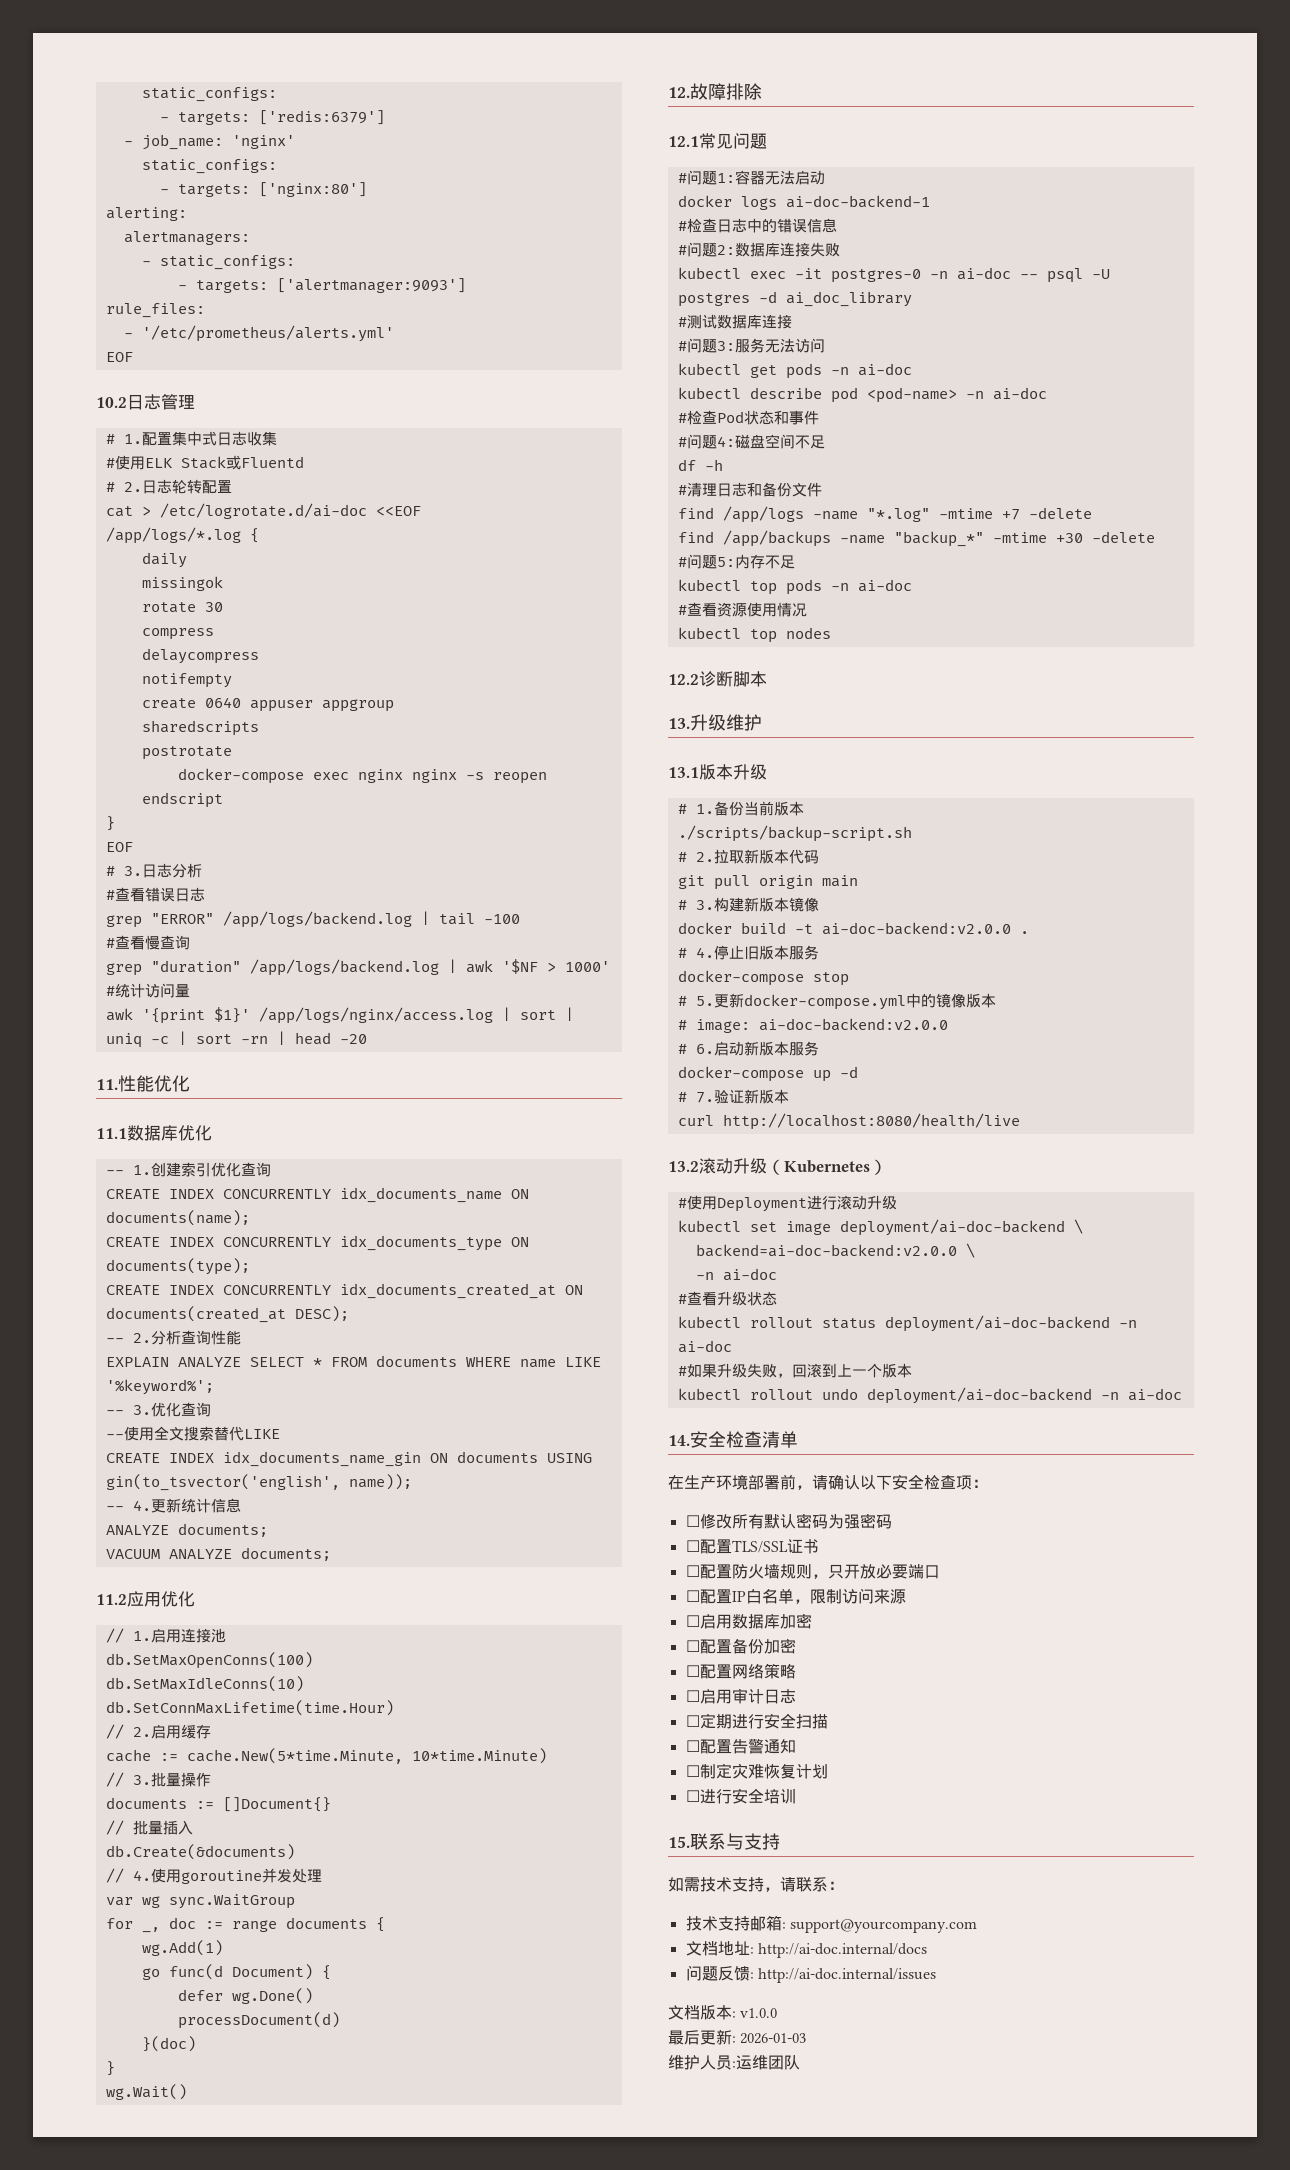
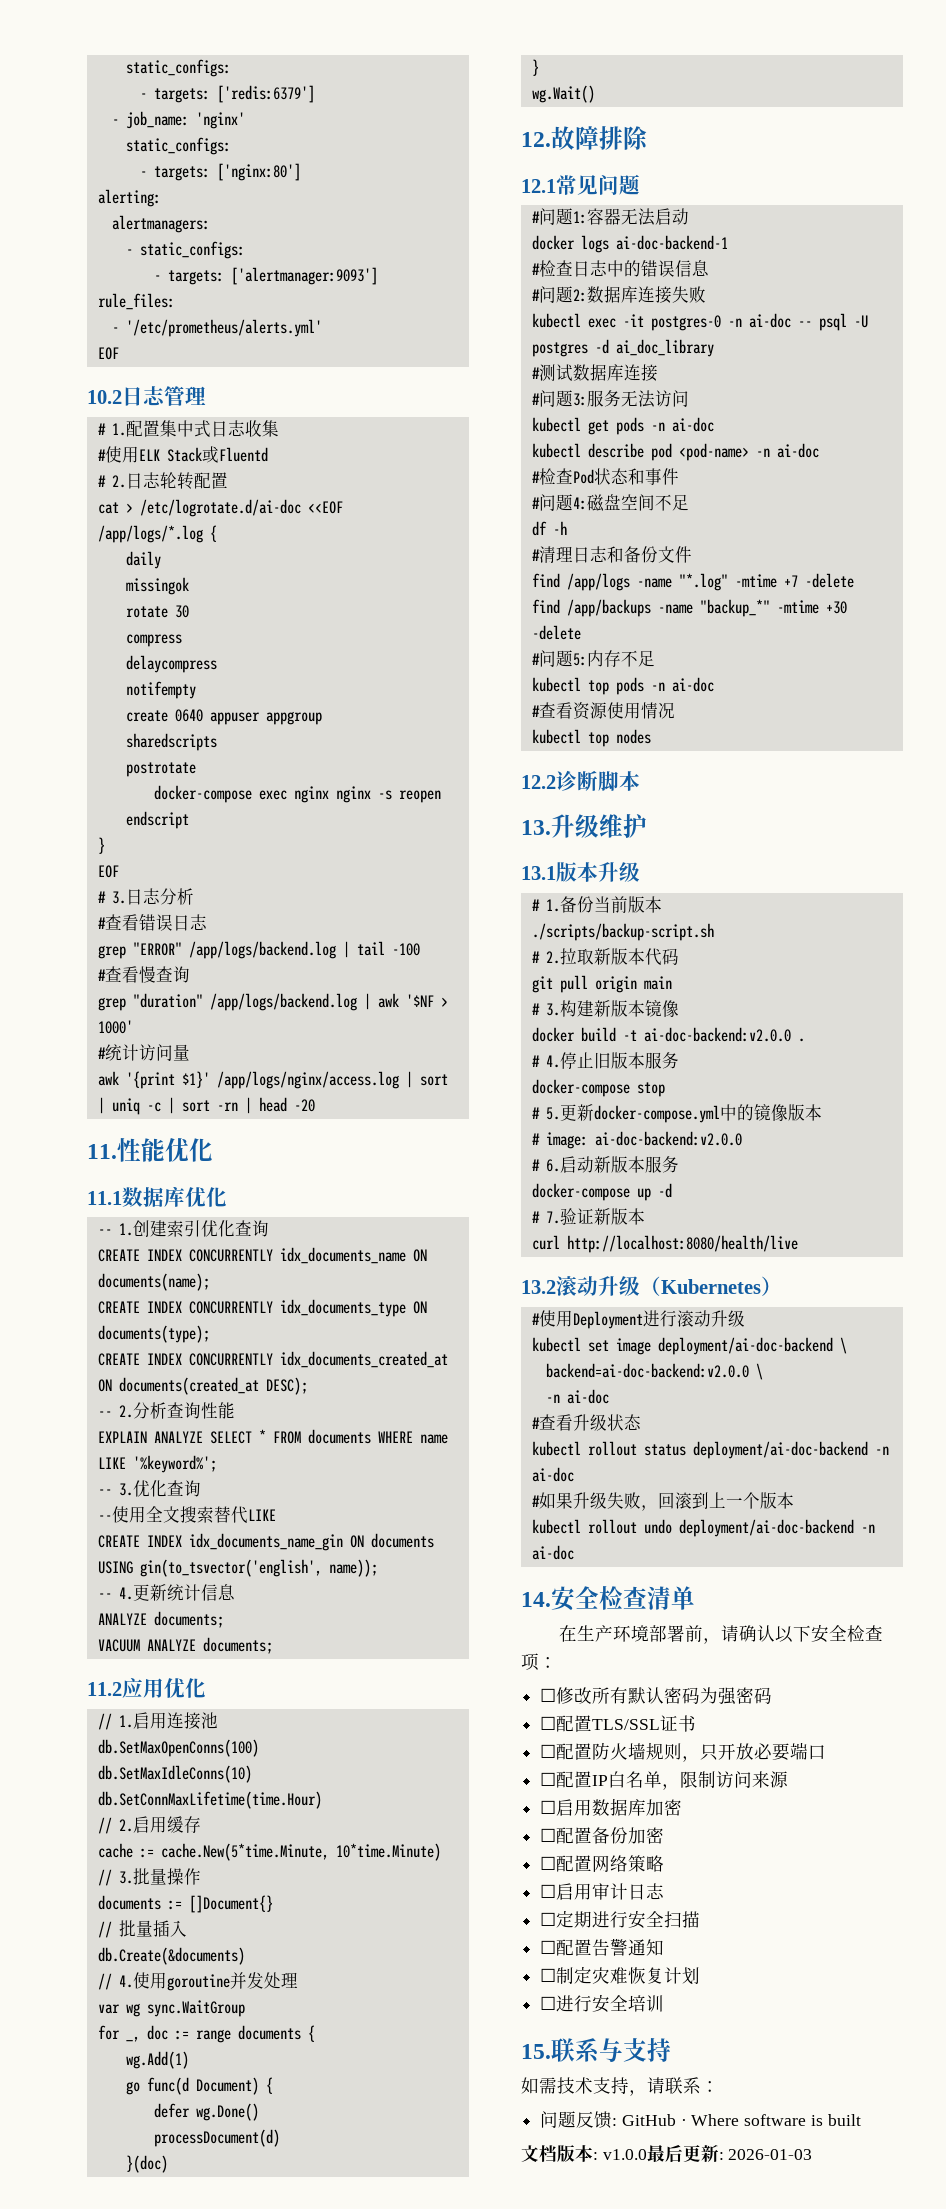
[685,1915,977,1933] [685,1941,927,1958] [685,1965,936,1983] 技术支持邮箱: support@yourcompany.com // 文档地址: http://ai-doc.internal/docs // 问题反馈: http://ai-doc.internal/issues -> [540,2111,861,2129] 问题反馈: GitHub · Where software is built
(778, 2013) // -> (647, 2154) none
[668,2055,800,2070] // 维护人员:运维团队 -> (813, 2154) none

